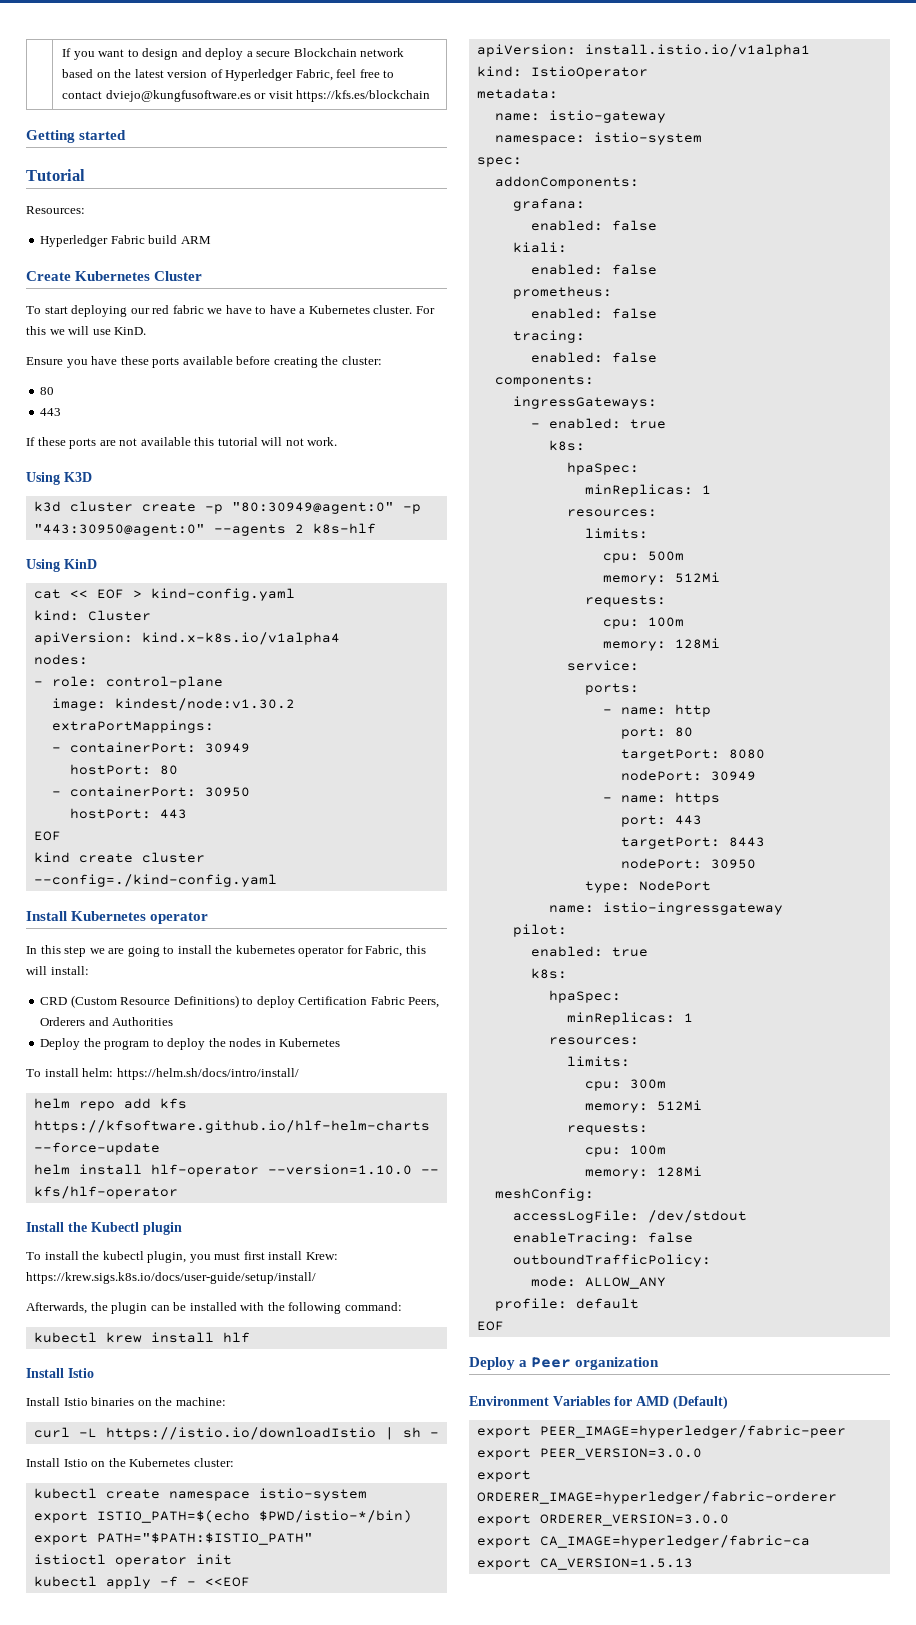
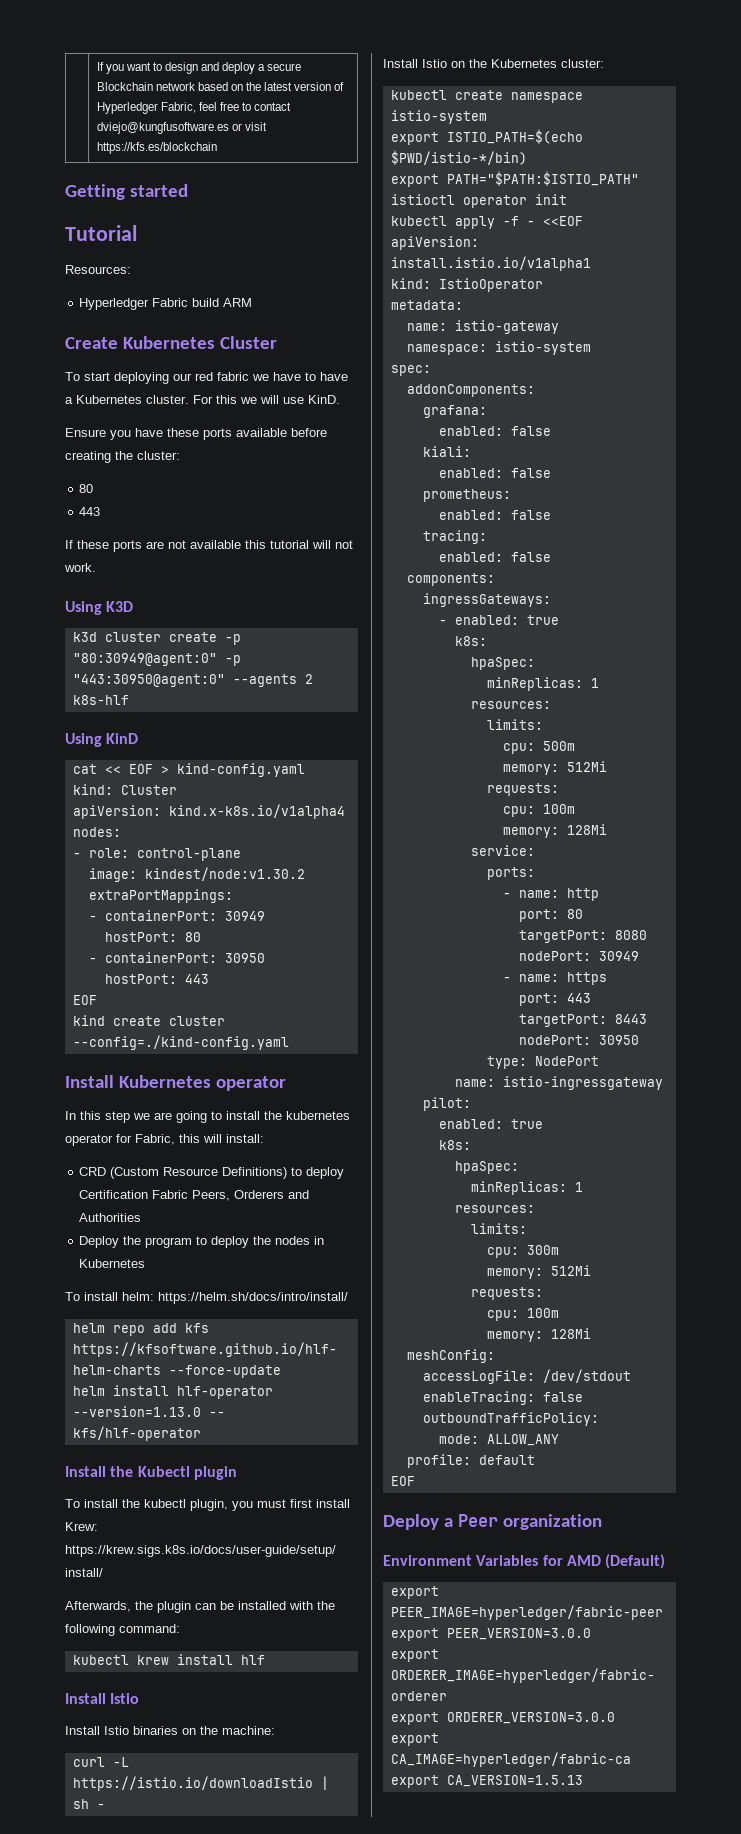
[267,1164,412,1175] --version=1.10.0 -> [72,1406,201,1417] --version=1.13.0

